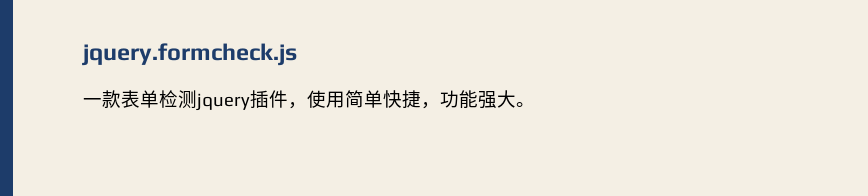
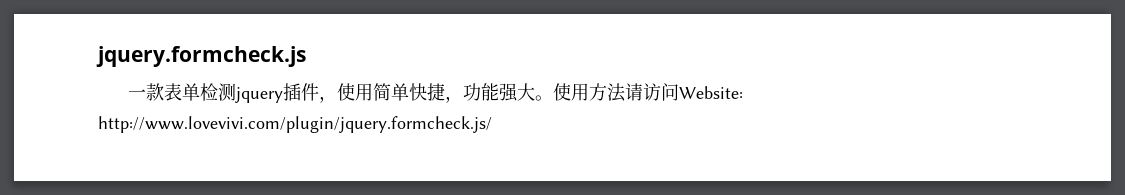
(535, 104) none -> [553,83,744,102] [98,116,492,133] 使用方法请访问Website: http://www.lovevivi.com/plugin/jquery.formcheck.js/

